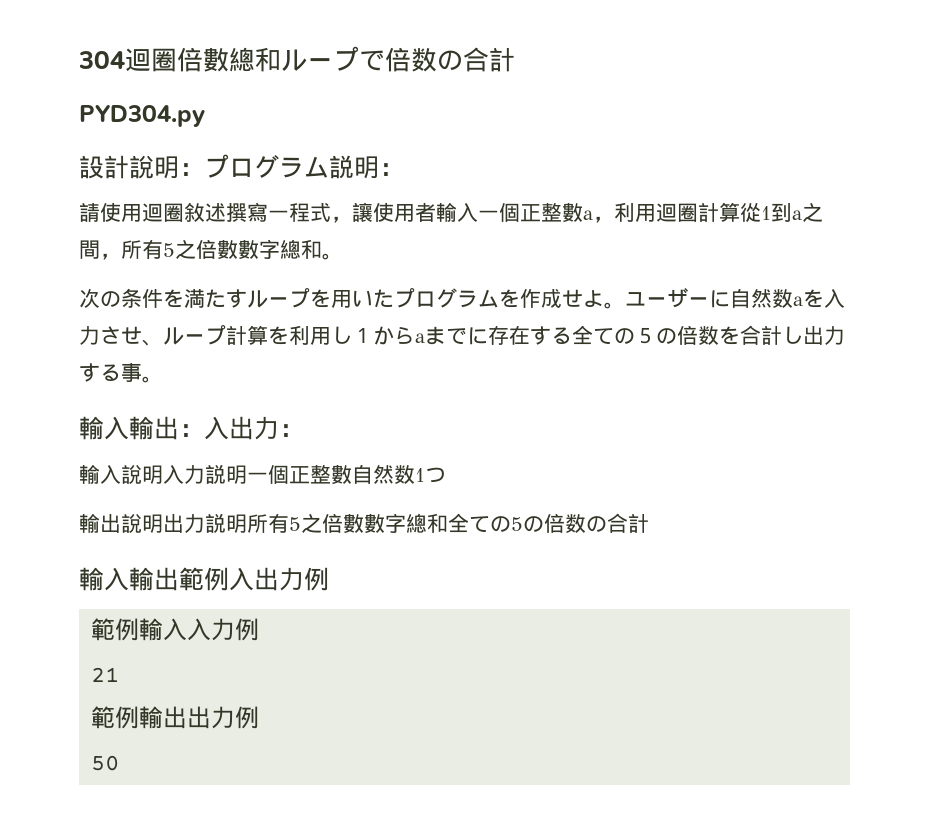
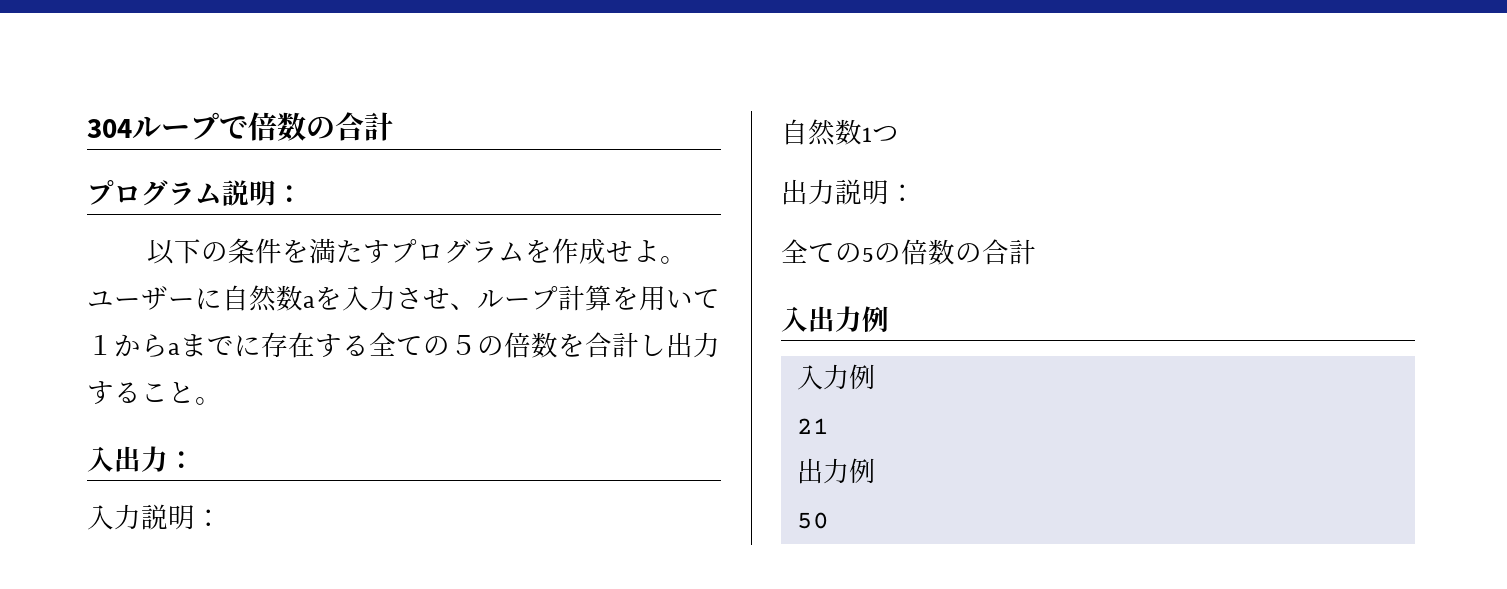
[125,47,281,72] 迴圈倍數總和 -> (132, 128) none
[79,105,205,127] [79,155,204,179] PYD304.py // 設計說明： -> (393, 126) none
[79,202,823,223] [79,239,343,260] [79,288,394,308] 請使用迴圈敘述撰寫一程式，讓使用者輸入一個正整數a，利用迴圈計算從1到a之間，所有5之倍數數字總和。 // 次の条件を満たすループを用いた -> [146,238,390,265] 以下の条件を満たす
[289,325,352,345] 利用し -> [639,286,720,311] 用いて
[121,363,163,383] [79,416,204,440] 事。 // 輸入輸出： -> [141,382,222,405] こと。 //
[79,464,446,485] [79,513,448,534] 輸入說明入力説明一個正整數自然数1つ // 輸出說明出力説明所有5之倍數數字總和 -> [87,504,222,530] [781,119,899,146] [781,179,916,205] 入力説明： // 自然数1つ // 出力説明： //
[79,567,229,591] 輸入輸出範例 -> (1036, 252) none
[91,618,188,641] 範例輸入 -> (889, 319) none
[91,706,188,729] 範例輸出 -> (829, 426) none

